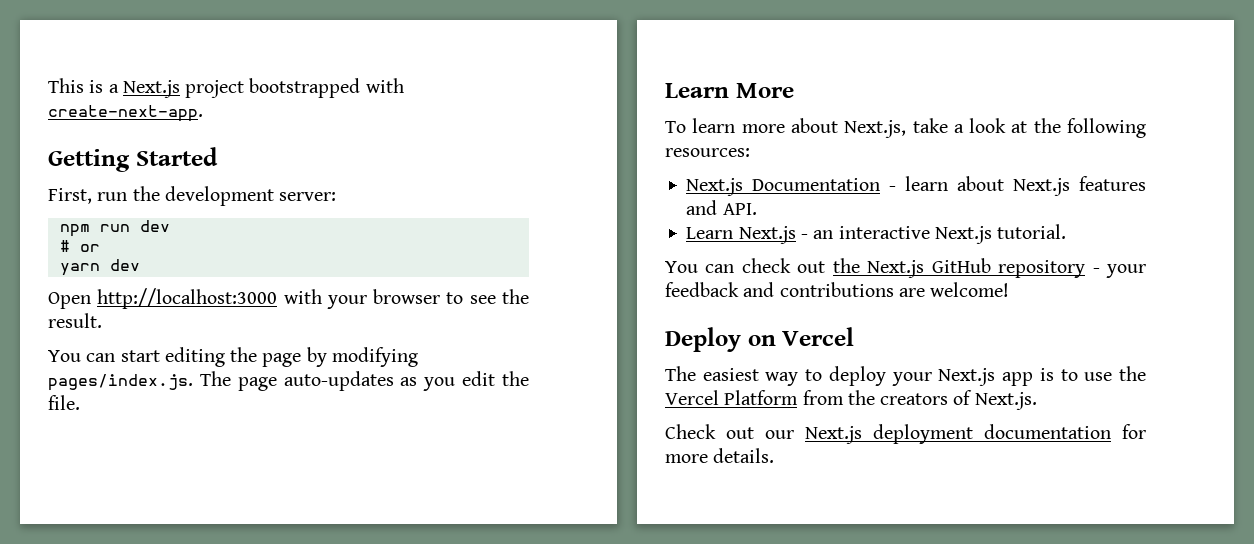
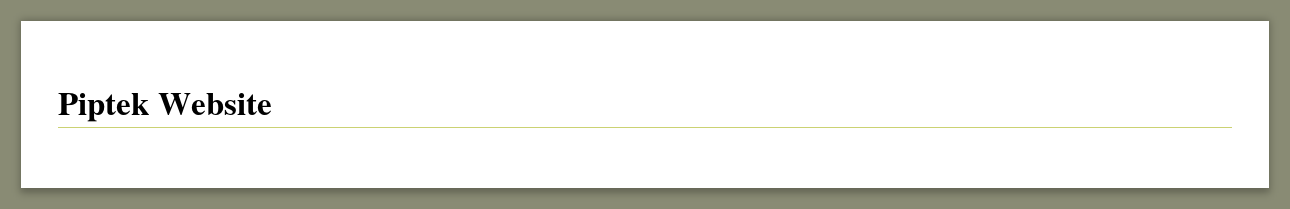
[48,78,404,98] [48,105,203,122] [48,147,218,172] [48,186,337,206] [59,220,170,237] [59,240,100,252] [59,259,140,276] [48,288,529,309] [48,313,102,328] [48,347,418,367] [48,371,529,391] [48,395,80,410] [665,83,794,98] [665,118,1146,138] [665,148,750,157] [686,176,1146,196] [686,200,757,215] [686,224,1067,244] [665,258,1146,278] [665,282,1010,297] [665,327,855,352] [665,366,1146,386] [665,390,1037,410] [665,424,1146,444] [665,448,775,463] This is a Next.js project bootstrapped with create-next-app. // Getting Started // First, run the development server: // npm run dev // # or // yarn dev // Open http://localhost:3000 with your browser to see the result. // You can start editing the page by modifying pages/index.js. The page auto-updates as you edit the file. // Learn More // To learn more about Next.js, take a look at the following resources: // Next.js Documentation - learn about Next.js features and API. // Learn Next.js - an interactive Next.js tutorial. // You can check out the Next.js GitHub repository - your feedback and contributions are welcome! // Deploy on Vercel // The easiest way to deploy your Next.js app is to use the Vercel Platform from the creators of Next.js. // Check out our Next.js deployment documentation for more details. -> [58,93,272,122] Piptek Website

